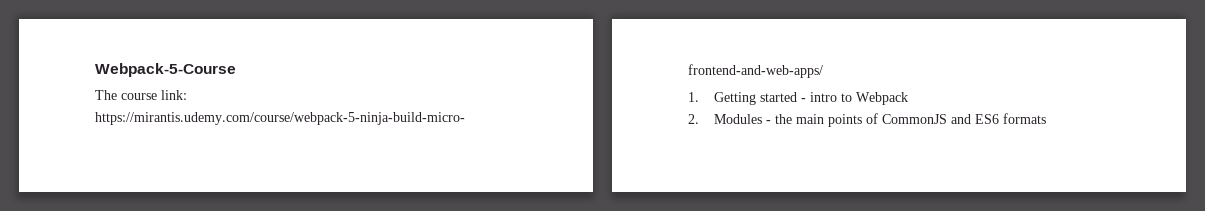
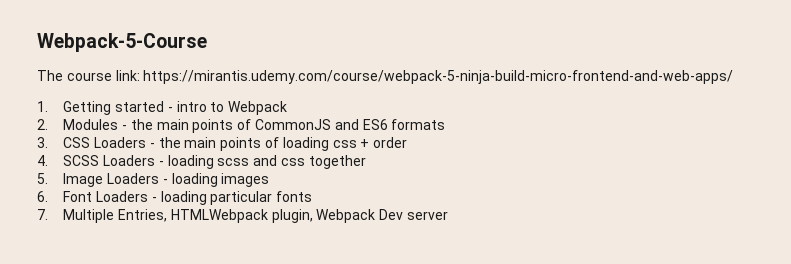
(1046, 118) none -> [37,137,408,151] [37,155,366,169] [37,173,270,187] [37,191,313,205] [37,209,448,223] // 3. CSS Loaders - the main points of loading css + order // 4. SCSS Loaders - loading scss and css together // 5. Image Loaders - loading images // 6. Font Loaders - loading particular fonts // 7. Multiple Entries, HTMLWebpack plugin, Webpack Dev server

